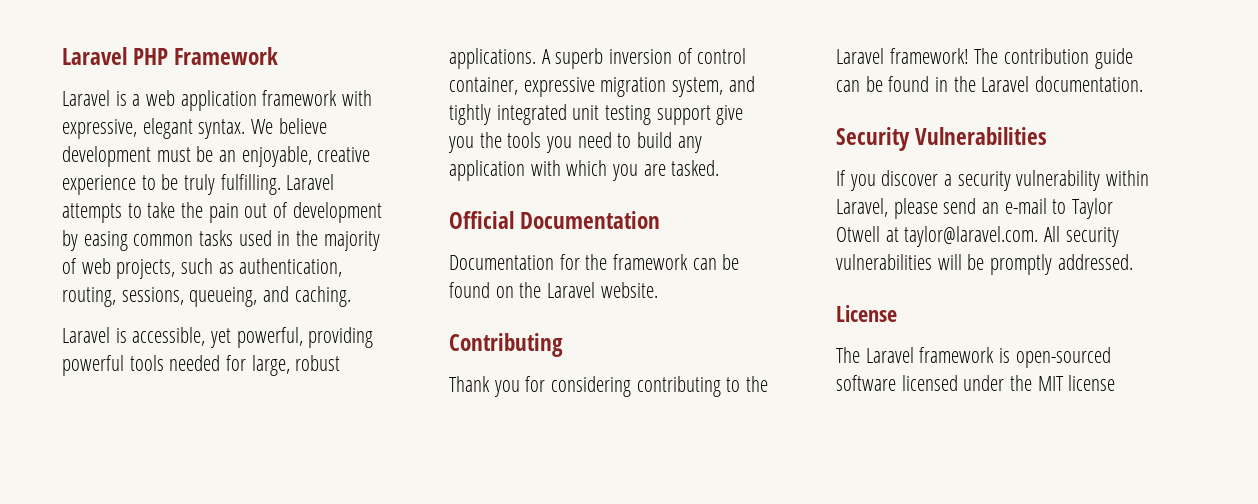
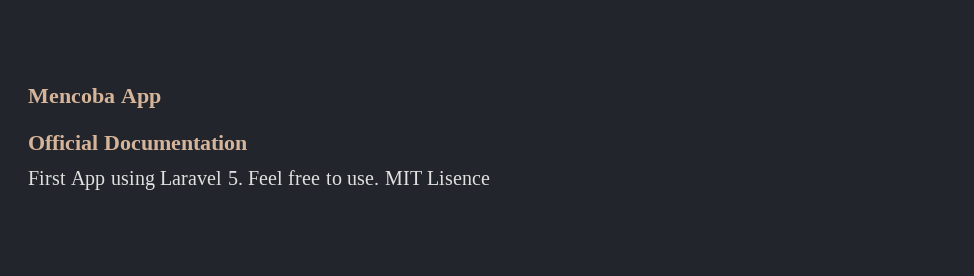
[62,47,279,65] [62,90,373,111] [62,118,327,139] [62,146,371,167] [62,174,335,195] [62,202,382,223] [62,230,380,251] [62,258,343,279] [62,286,351,307] [62,327,374,348] [62,355,341,376] [449,48,747,69] [449,76,755,97] [449,104,744,125] [448,132,702,153] [449,160,720,181] [449,211,661,229] [449,254,740,270] [449,282,658,298] [449,333,563,357] [449,376,769,397] [836,48,1133,69] [836,76,1144,92] [836,127,1048,151] [836,170,1150,191] [836,198,1114,219] [836,226,1119,247] [836,254,1133,275] [836,305,897,322] [836,347,1111,368] [836,375,1116,391] Laravel PHP Framework // Laravel is a web application framework with expressive, elegant syntax. We believe development must be an enjoyable, creative experience to be truly fulfilling. Laravel attempts to take the pain out of development by easing common tasks used in the majority of web projects, such as authentication, routing, sessions, queueing, and caching. // Laravel is accessible, yet powerful, providing powerful tools needed for large, robust applications. A superb inversion of control container, expressive migration system, and tightly integrated unit testing support give you the tools you need to build any application with which you are tasked. // Official Documentation // Documentation for the framework can be found on the Laravel website. // Contributing // Thank you for considering contributing to the Laravel framework! The contribution guide can be found in the Laravel documentation. // Security Vulnerabilities // If you discover a security vulnerability within Laravel, please send an e-mail to Taylor Otwell at taylor@laravel.com. All security vulnerabilities will be promptly addressed. // License // The Laravel framework is open-sourced software licensed under the MIT license -> [28,88,161,108] [28,135,247,150] [28,170,490,190] Mencoba App // Official Documentation // First App using Laravel 5. Feel free to use. MIT Lisence

